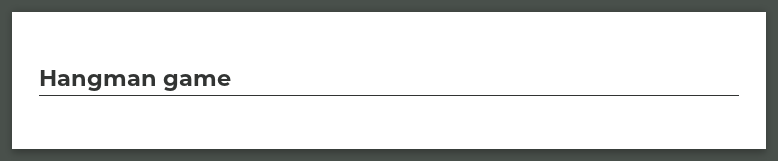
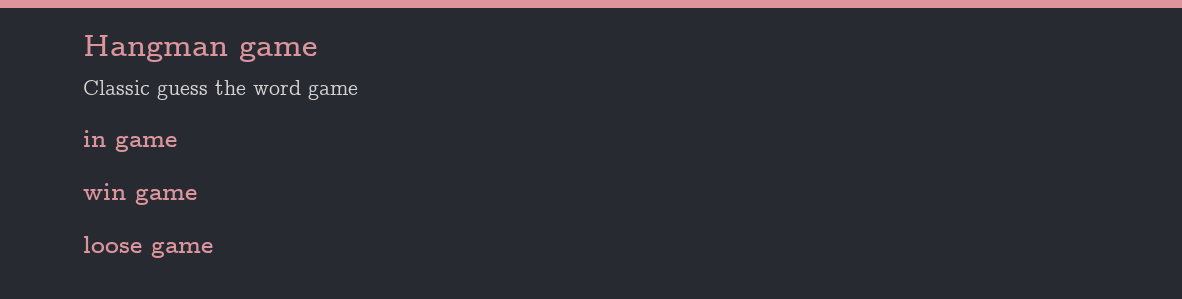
(232, 82) none -> [83,80,358,100] [83,130,177,152] [83,183,197,205] [83,236,213,258] // Classic guess the word game // in game // win game // loose game

